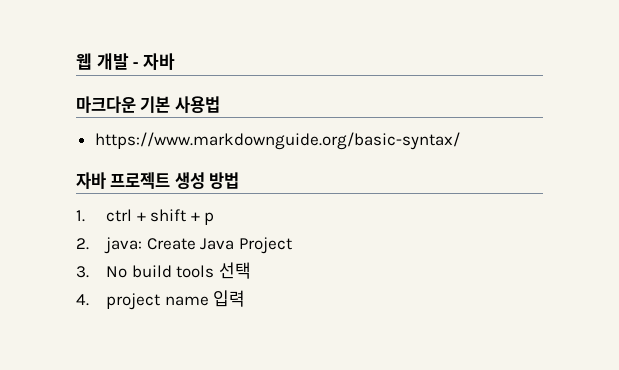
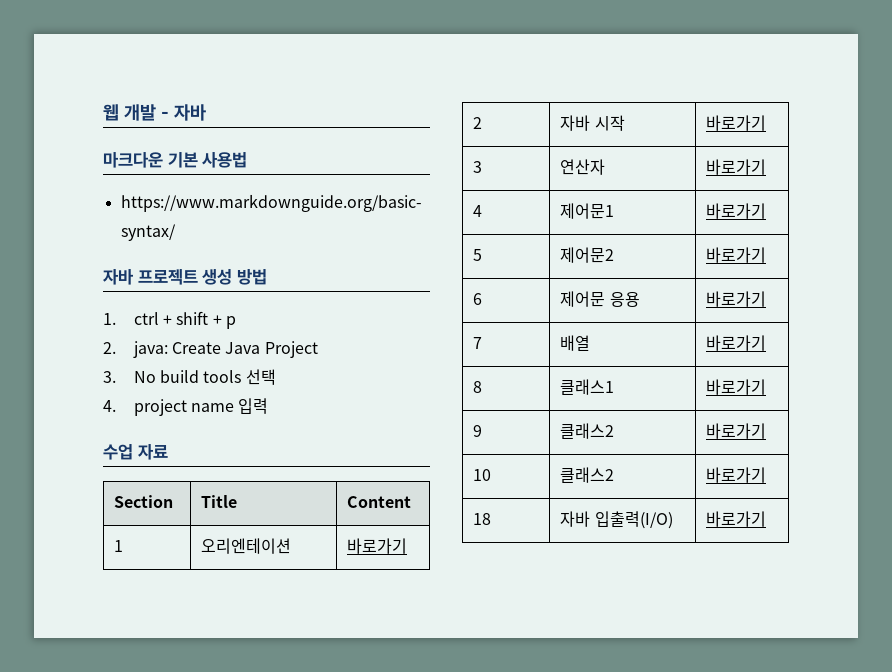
(246, 298) none -> [103,444,168,460] [114,495,174,508] [201,495,238,508] [347,496,412,508] [114,540,124,552] [201,538,292,554] [347,538,408,554] [473,117,483,129] [560,115,625,131] [706,115,767,131] [473,161,483,173] [560,159,606,175] [706,159,767,175] [473,205,483,217] [560,203,615,219] [706,203,767,219] [473,249,483,261] [560,247,615,263] [706,247,767,263] [473,293,483,305] [560,291,640,307] [706,291,767,307] [473,337,483,349] [560,335,591,351] [706,335,767,351] [473,381,483,393] [560,379,615,395] [706,379,767,395] [473,425,483,437] [560,423,615,439] [706,423,767,439] [473,469,492,481] [560,467,615,483] [706,467,767,483] [473,513,492,525] [560,511,673,529] [706,511,767,527] // 수업 자료 // Section | Title | Content // 1 | 오리엔테이션 | 바로가기 // 2 | 자바 시작 | 바로가기 // 3 | 연산자 | 바로가기 // 4 | 제어문1 | 바로가기 // 5 | 제어문2 | 바로가기 // 6 | 제어문 응용 | 바로가기 // 7 | 배열 | 바로가기 // 8 | 클래스1 | 바로가기 // 9 | 클래스2 | 바로가기 // 10 | 클래스2 | 바로가기 // 18 | 자바 입출력(I/O) | 바로가기

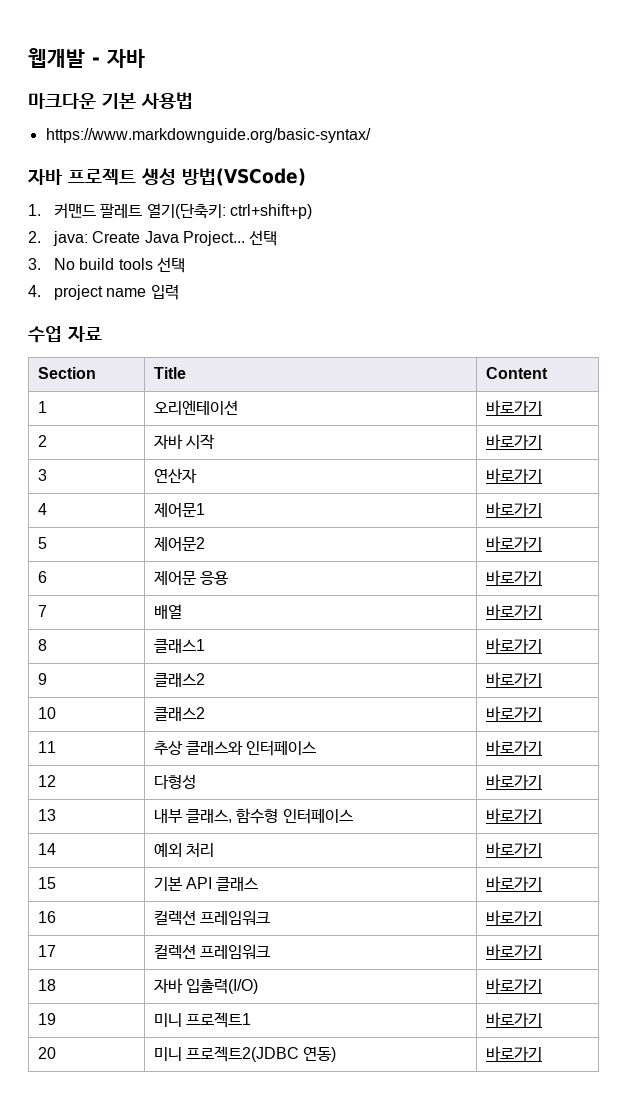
[103,104,156,121] 웹 개발 -> [28,48,85,68] 웹개발
[237,269,268,285] 방법 -> [182,168,306,186] 방법(VSCode)
[133,311,236,329] ctrl + shift + p -> [54,203,313,219] 커맨드 팔레트 열기(단축키: ctrl+shift+p)
[264,341,318,358] Project -> [183,230,278,246] Project... 선택
[473,513,492,525] [560,511,673,529] 18 | 자바 입출력(I/O) -> [37,741,56,753] [153,740,317,756] [485,740,542,755] [37,775,56,787] [153,774,196,789] [485,774,542,789] [37,809,56,821] [153,808,353,824] [485,808,542,823] [37,843,56,855] [153,842,214,857] [485,842,542,857] [37,877,56,889] [153,877,259,891] [485,876,542,891] [37,911,56,923] [153,910,270,926] [485,910,542,925] [37,945,56,957] [153,944,270,960] [485,944,542,959] [37,979,56,991] [153,978,258,994] [485,978,542,993] [37,1013,56,1025] [153,1012,251,1028] [485,1012,542,1027] [37,1047,56,1059] [153,1046,337,1062] 11 | 추상 클래스와 인터페이스 | 바로가기 // 12 | 다형성 | 바로가기 // 13 | 내부 클래스, 함수형 인터페이스 | 바로가기 // 14 | 예외 처리 | 바로가기 // 15 | 기본 API 클래스 | 바로가기 // 16 | 컬렉션 프레임워크 | 바로가기 // 17 | 컬렉션 프레임워크 | 바로가기 // 18 | 자바 입출력(I/O) | 바로가기 // 19 | 미니 프로젝트1 | 바로가기 // 20 | 미니 프로젝트2(JDBC 연동)

